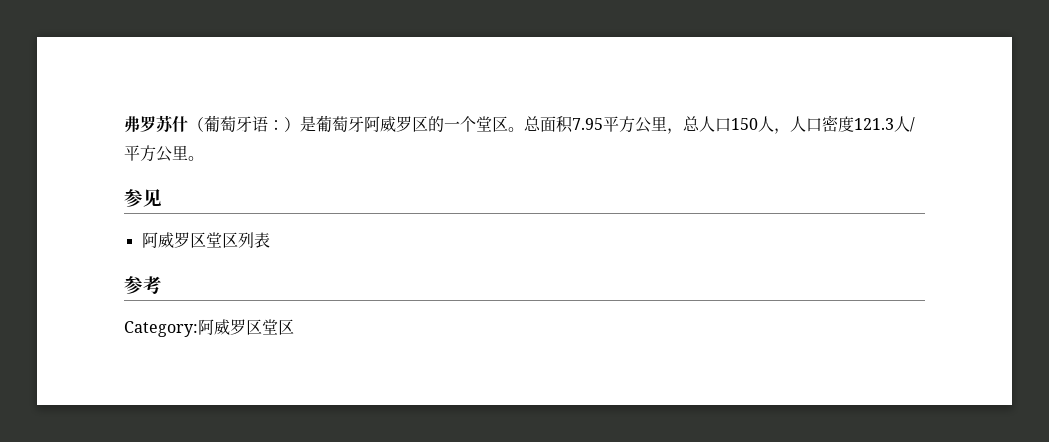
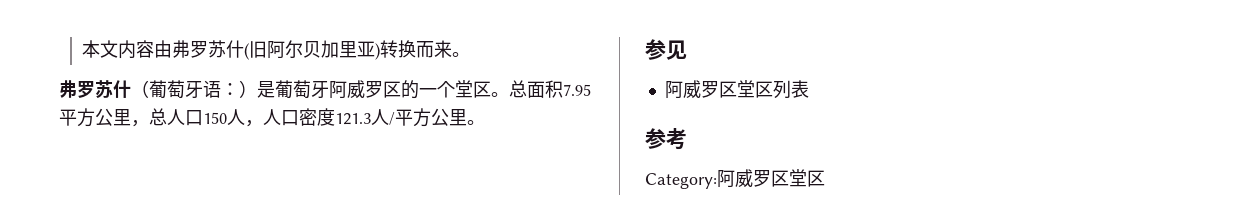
(124, 124) none -> [82,40,471,60] 本文内容由弗罗苏什(旧阿尔贝加里亚)转换而来。 //

